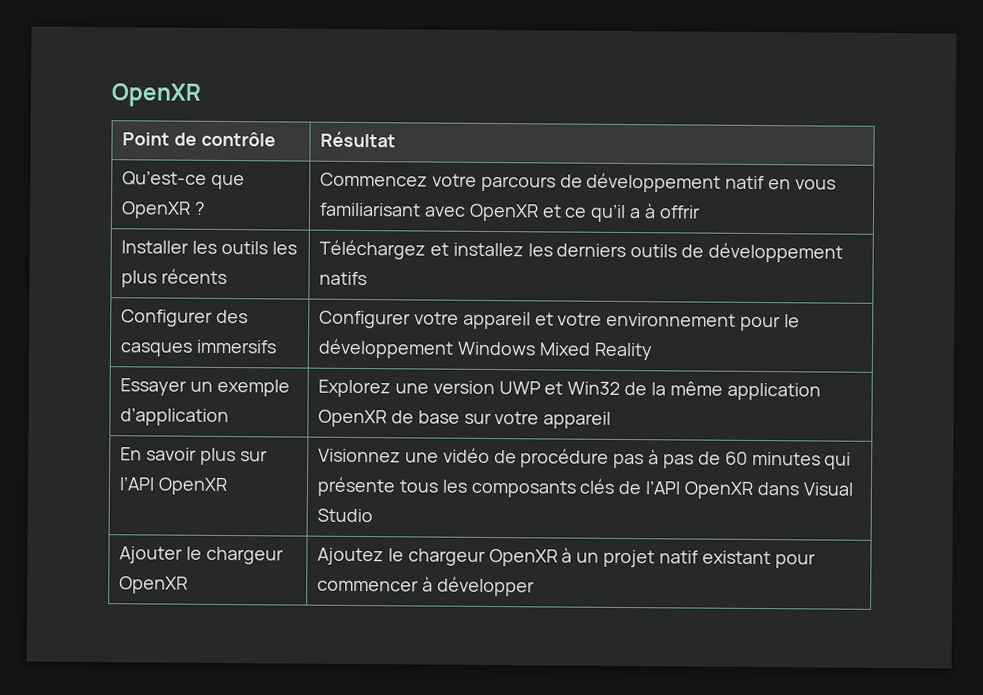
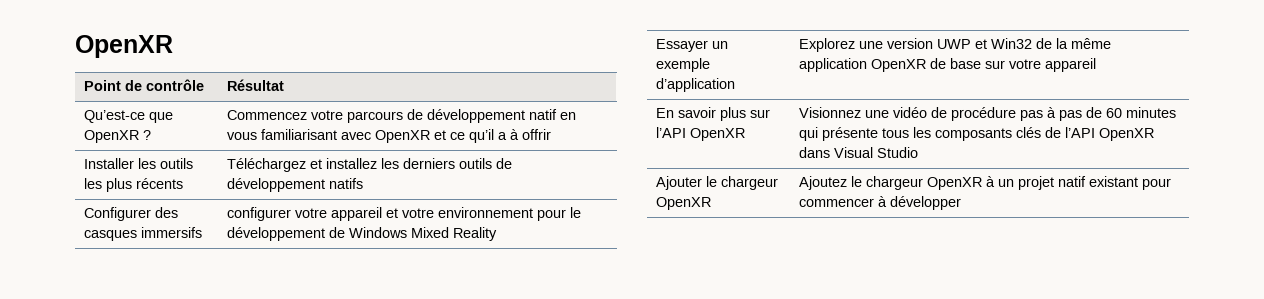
[318,310,411,329] Configurer -> [227,207,292,221] configurer
(454, 348) none -> [329,227,346,238] de

